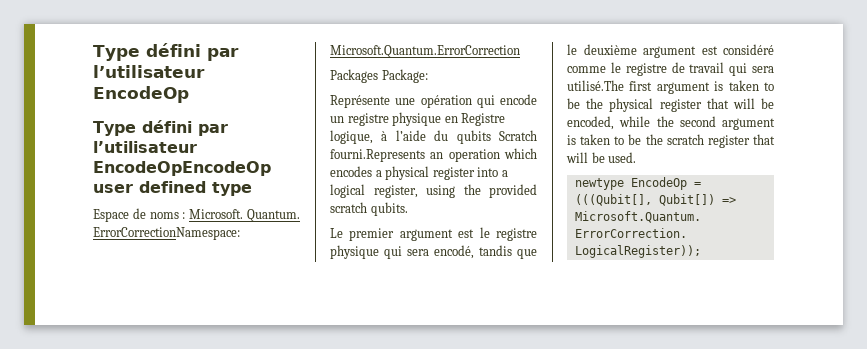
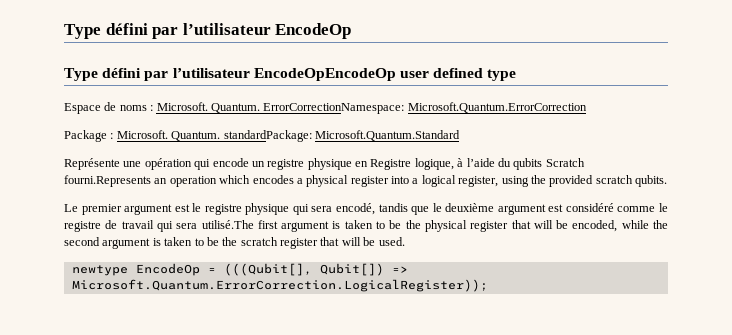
[330,69,428,83] Packages Package: -> [64,130,460,142] Package : Microsoft. Quantum. standardPackage: Microsoft.Quantum.Standard

